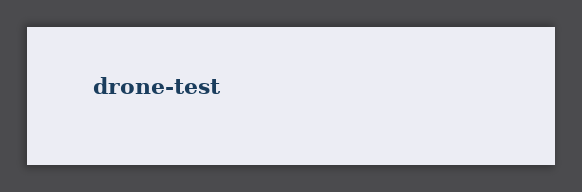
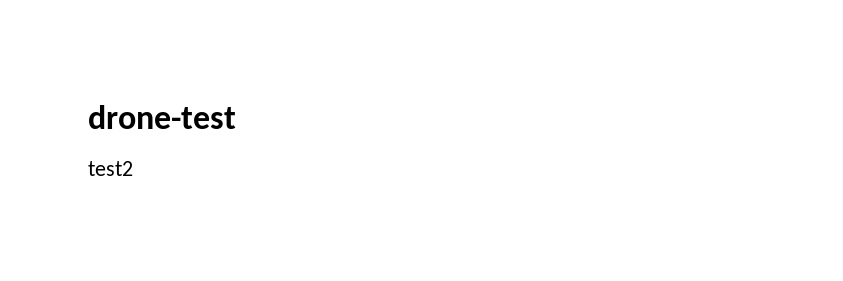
(221, 85) none -> [88,161,133,176] // test2

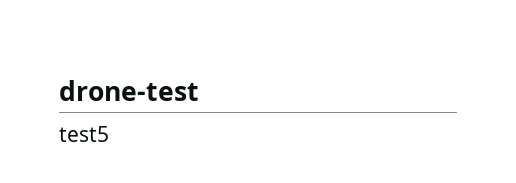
[88,161,133,176] test2 -> [59,126,109,142] test5

